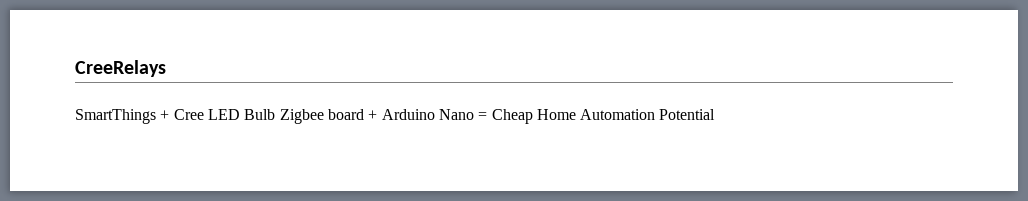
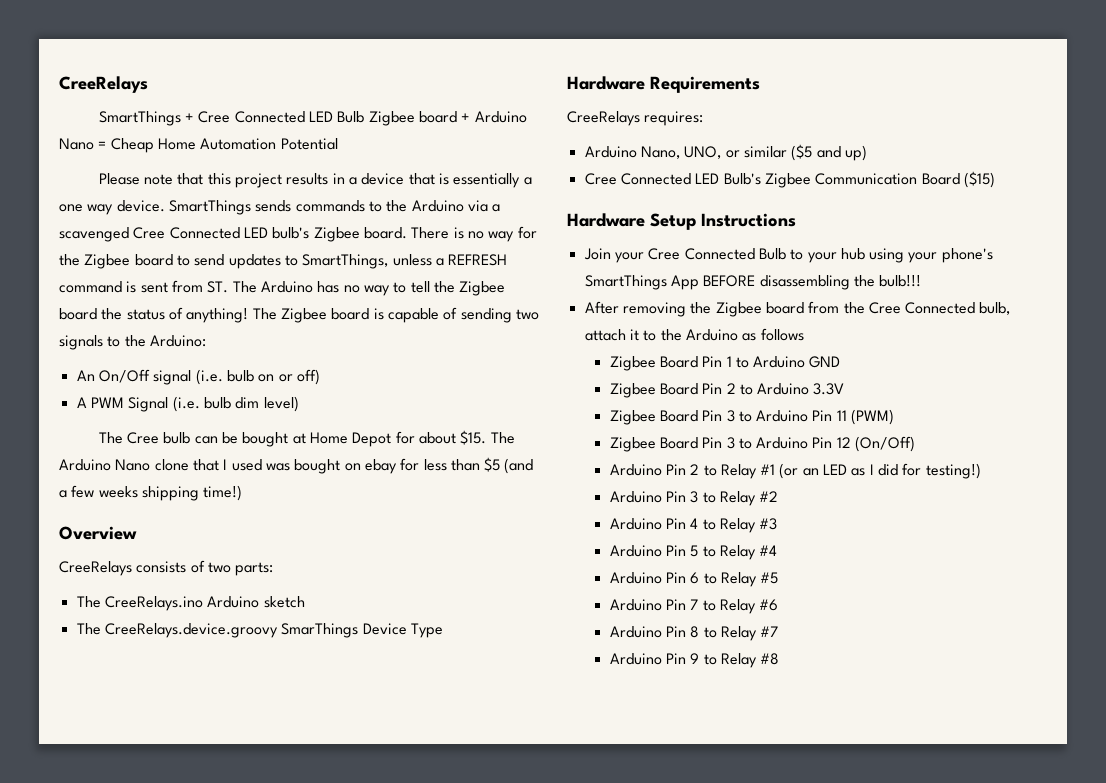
(204, 114) none -> [234,111,305,123] Connected
(716, 114) none -> [98,173,532,188] [59,200,501,215] [59,226,537,242] [59,254,508,269] [59,280,506,296] [59,307,539,323] [59,335,206,350] [76,369,320,385] [76,396,299,412] [98,430,515,447] [59,457,534,474] [59,485,243,501] [59,526,137,540] [59,560,274,576] [76,596,305,611] [76,623,443,638] [567,76,760,93] [567,111,704,126] [584,144,867,161] [584,171,995,188] [567,213,796,230] [583,248,993,263] [584,275,922,290] [584,301,1011,317] [584,328,804,341] [609,356,841,371] [609,383,845,398] [609,409,895,425] [609,436,916,452] [609,463,981,479] [609,491,779,506] [609,518,778,533] [609,545,778,560] [609,572,779,587] [609,599,779,614] [609,626,779,641] [609,653,780,668] // Please note that this project results in a device that is essentially a one way device. SmartThings sends commands to the Arduino via a scavenged Cree Connected LED bulb's Zigbee board. There is no way for the Zigbee board to send updates to SmartThings, unless a REFRESH command is sent from ST. The Arduino has no way to tell the Zigbee board the status of anything! The Zigbee board is capable of sending two signals to the Arduino: // An On/Off signal (i.e. bulb on or off) // A PWM Signal (i.e. bulb dim level) // The Cree bulb can be bought at Home Depot for about $15. The Arduino Nano clone that I used was bought on ebay for less than $5 (and a few weeks shipping time!) // Overview // CreeRelays consists of two parts: // The CreeRelays.ino Arduino sketch // The CreeRelays.device.groovy SmarThings Device Type // Hardware Requirements // CreeRelays requires: // Arduino Nano, UNO, or similar ($5 and up) // Cree Connected LED Bulb's Zigbee Communication Board ($15) // Hardware Setup Instructions // Join your Cree Connected Bulb to your hub using your phone's SmartThings App BEFORE disassembling the bulb!!! // After removing the Zigbee board from the Cree Connected bulb, attach it to the Arduino as follows // Zigbee Board Pin 1 to Arduino GND // Zigbee Board Pin 2 to Arduino 3.3V // Zigbee Board Pin 3 to Arduino Pin 11 (PWM) // Zigbee Board Pin 3 to Arduino Pin 12 (On/Off) // Arduino Pin 2 to Relay #1 (or an LED as I did for testing!) // Arduino Pin 3 to Relay #2 // Arduino Pin 4 to Relay #3 // Arduino Pin 5 to Relay #4 // Arduino Pin 6 to Relay #5 // Arduino Pin 7 to Relay #6 // Arduino Pin 8 to Relay #7 // Arduino Pin 9 to Relay #8

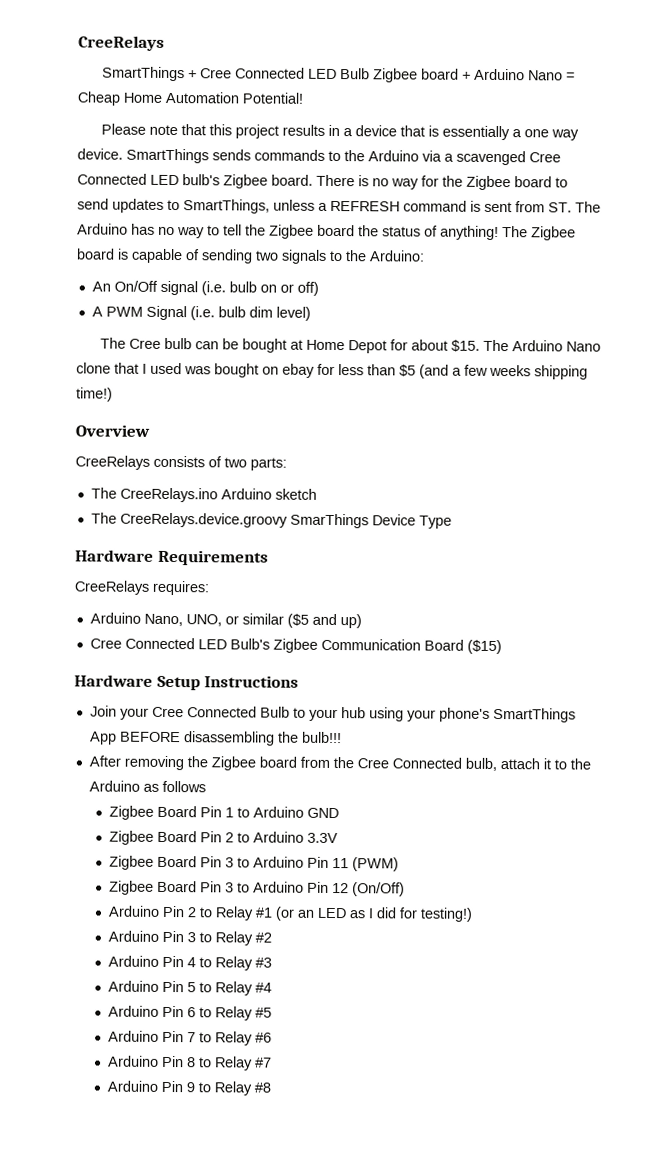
[280,138,338,150] Potential -> [242,92,303,104] Potential!

